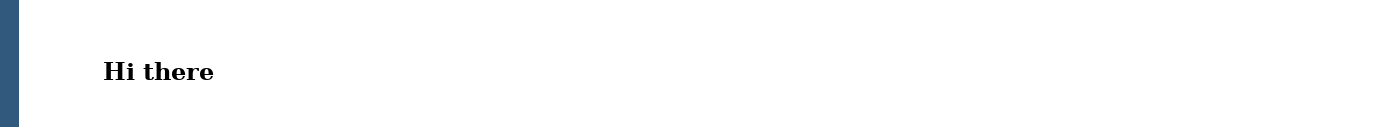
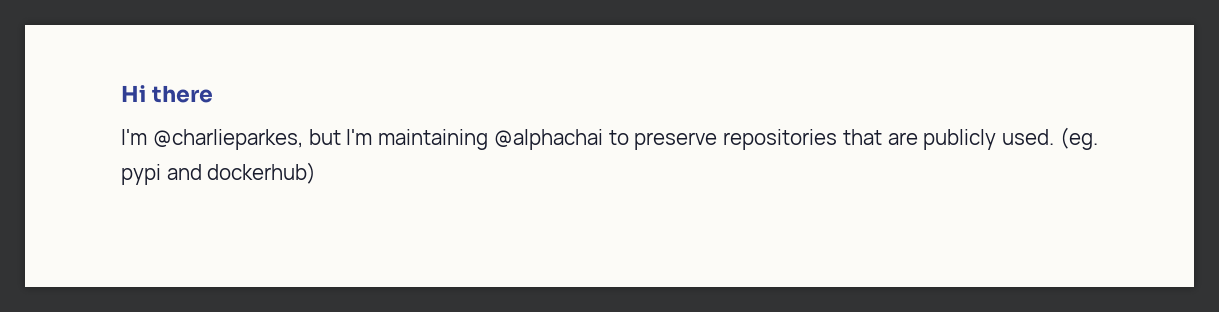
(214, 71) none -> [121,127,1099,150] [121,162,317,185] // I'm @charlieparkes, but I'm maintaining @alphachai to preserve repositories that are publicly used. (eg. pypi and dockerhub)

